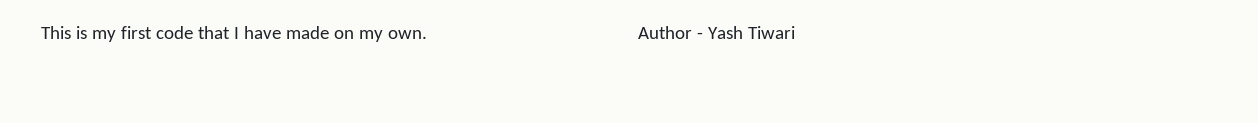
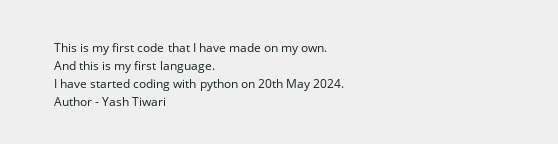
(427, 34) none -> [54,61,215,73] [54,79,344,91] // And this is my first language. // I have started coding with python on 20th May 2024.

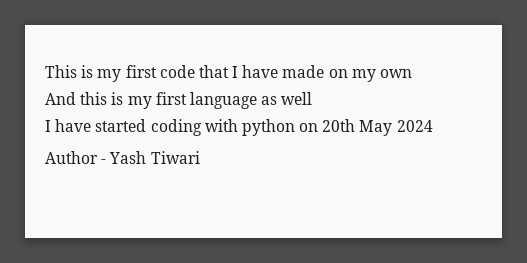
[301,46,328,52] own. -> [380,69,413,78] own
[159,61,215,73] language. -> [189,92,313,109] language as well
[312,79,344,88] 2024. -> [396,120,433,132] 2024

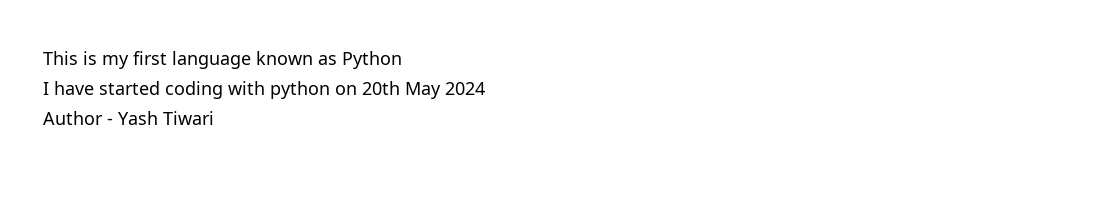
[159,65,413,82] [45,92,313,109] code that I have made on my own // And this is my first language as well -> [172,51,402,69] language known as Python

